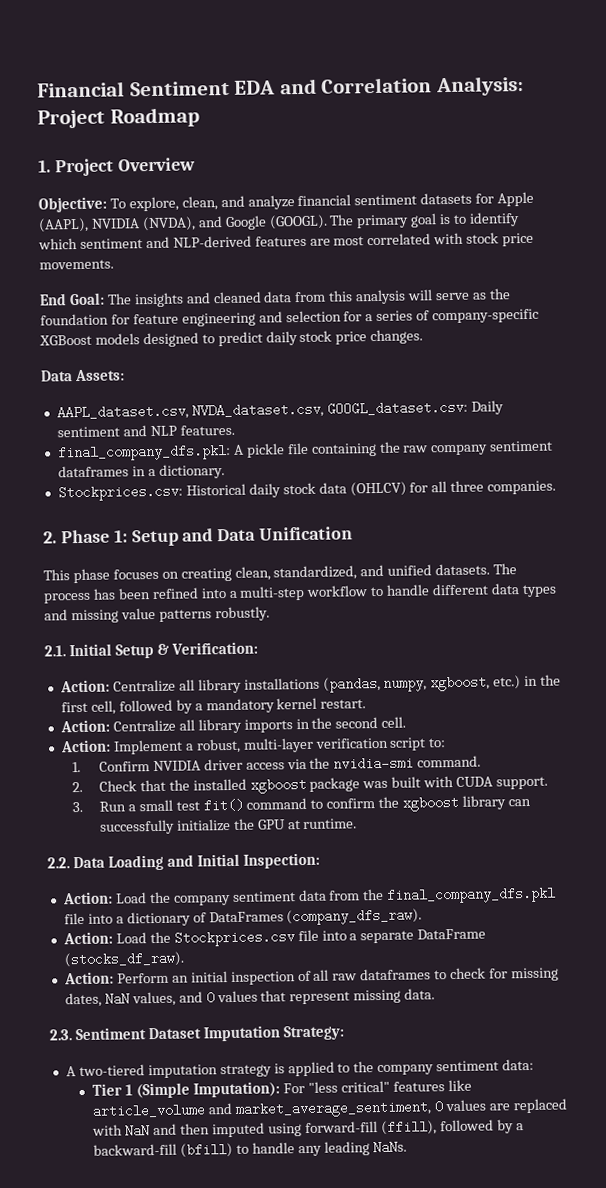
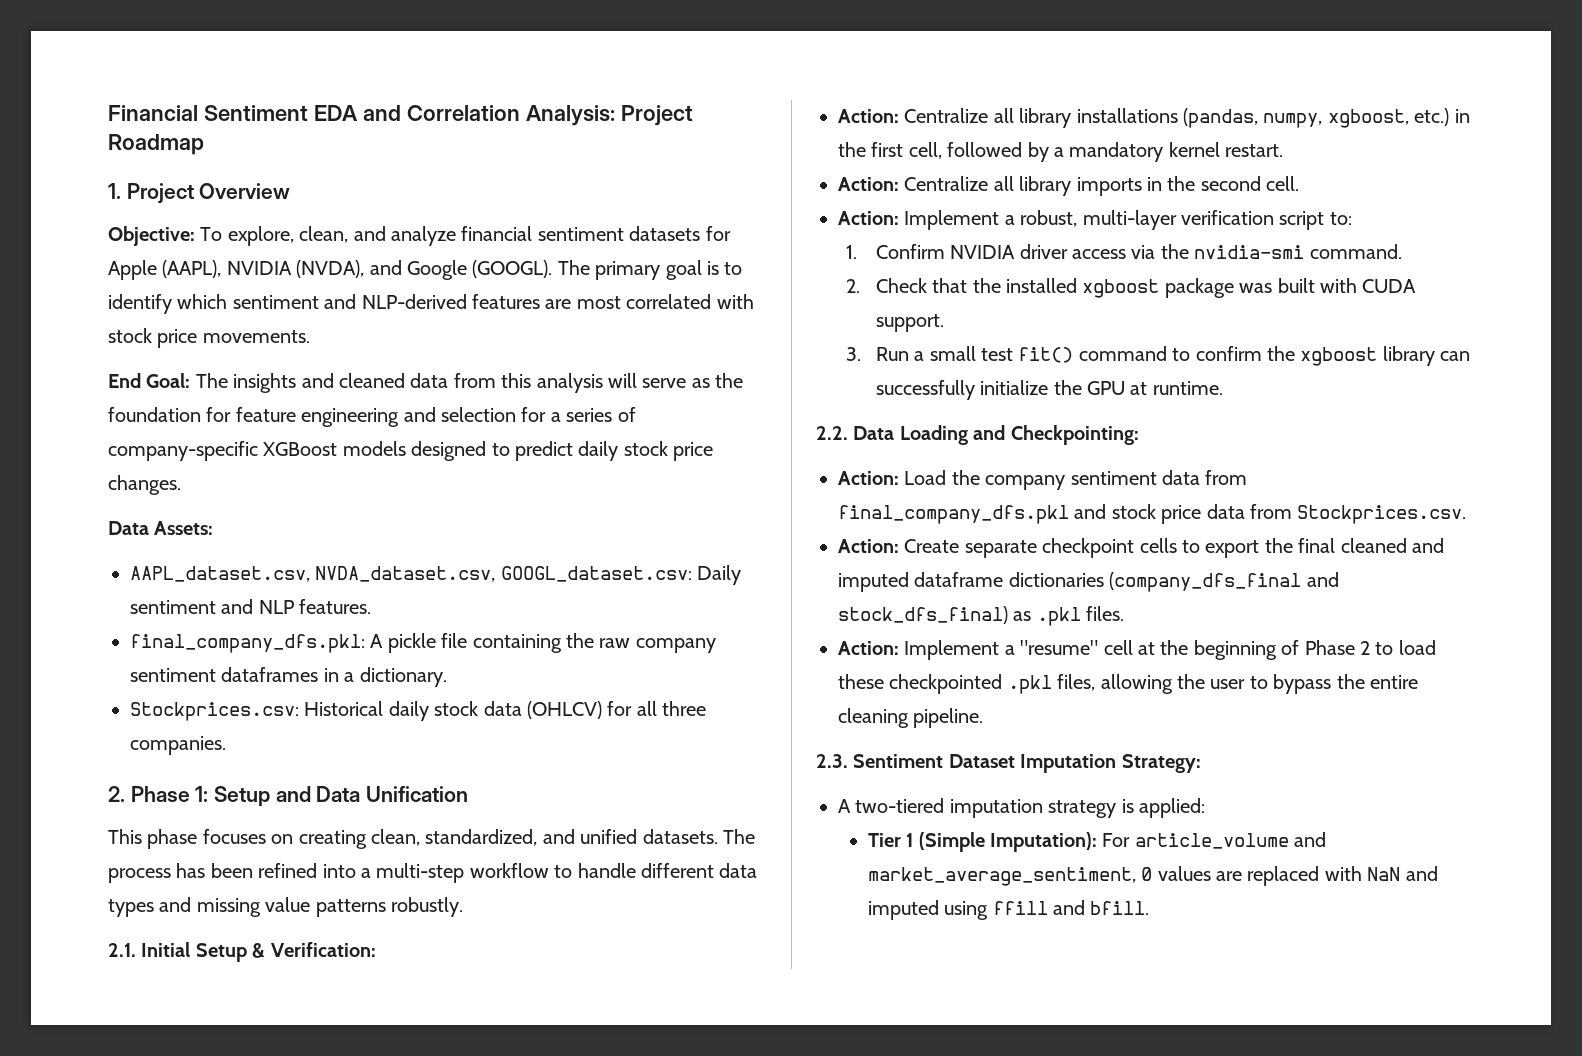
[196,852,320,869] Initial Inspection: -> [1010,425,1139,445] Checkpointing:
[362,886,557,904] [63,908,423,927] [62,928,487,947] [63,951,184,968] [63,967,559,986] [64,988,436,1008] the final_company_dfs.pkl file into a dictionary of DataFrames (company_dfs_raw). // Action: Load the Stockprices.csv file into a separate DataFrame (stocks_df_raw). // Action: Perform an initial inspection of all raw dataframes to check for missing dates, NaN values, and 0 values that represent missing data. -> [838,504,1467,524] [838,538,1444,558] [838,572,1339,592] [838,606,1125,626] [838,640,1436,660] [838,674,1418,694] [838,708,984,728] final_company_dfs.pkl and stock price data from Stockprices.csv. // Action: Create separate checkpoint cells to export the final cleaned and imputed dataframe dictionaries (company_dfs_final and stock_dfs_final) as .pkl files. // Action: Implement a "resume" cell at the beginning of Phase 2 to load these checkpointed .pkl files, allowing the user to bypass the entire cleaning pipeline.
[287,1058,535,1077] applied to the company sentiment data: -> [1139,798,1205,818] applied:
[307,1079,472,1093] "less critical" features like -> (1131, 840) none
[180,1123,211,1135] then -> (1438, 873) none
[304,1119,524,1136] [93,1140,407,1158] forward-fill (ffill), followed by a backward-fill (bfill) to handle any leading NaNs. -> [992,900,1150,915] ffill and bfill.

